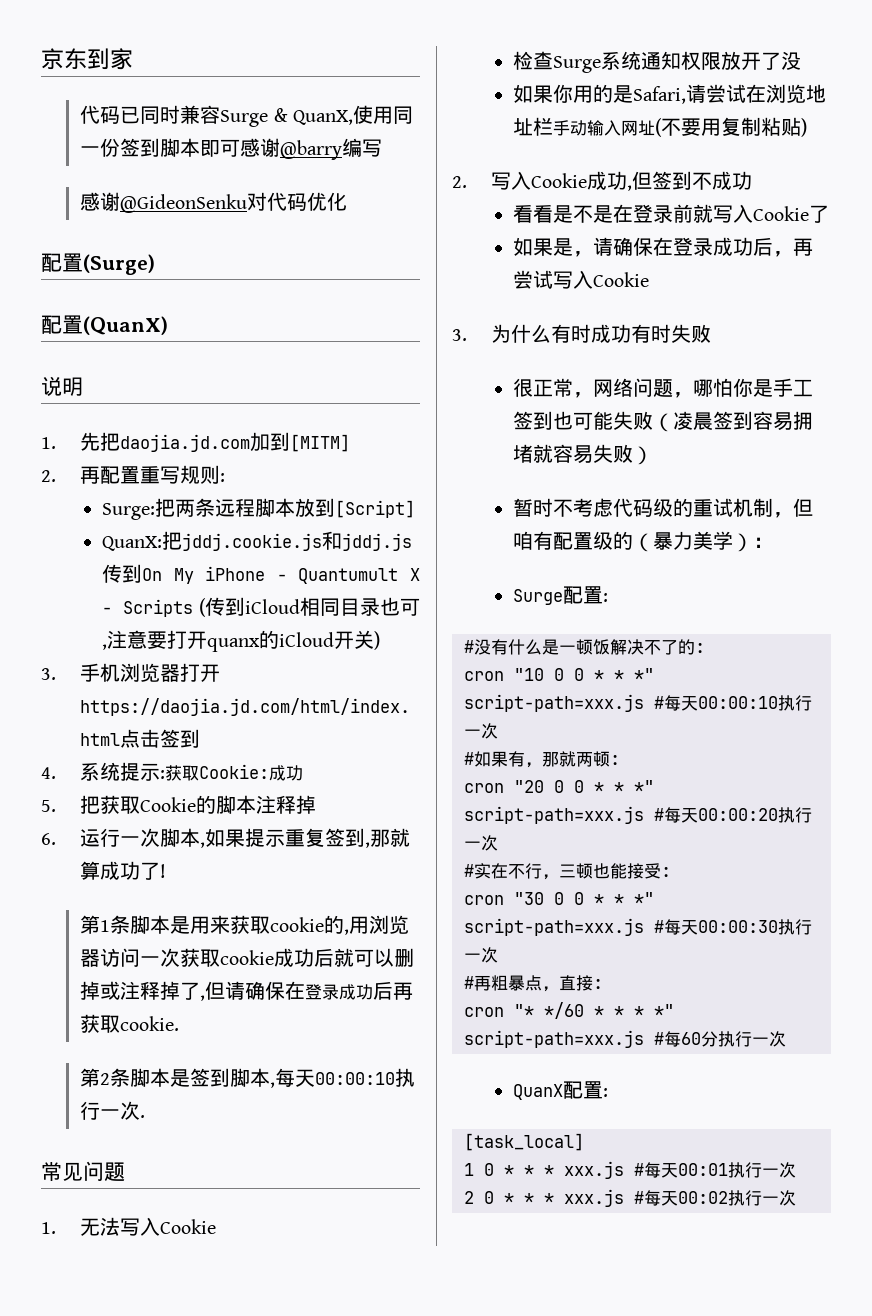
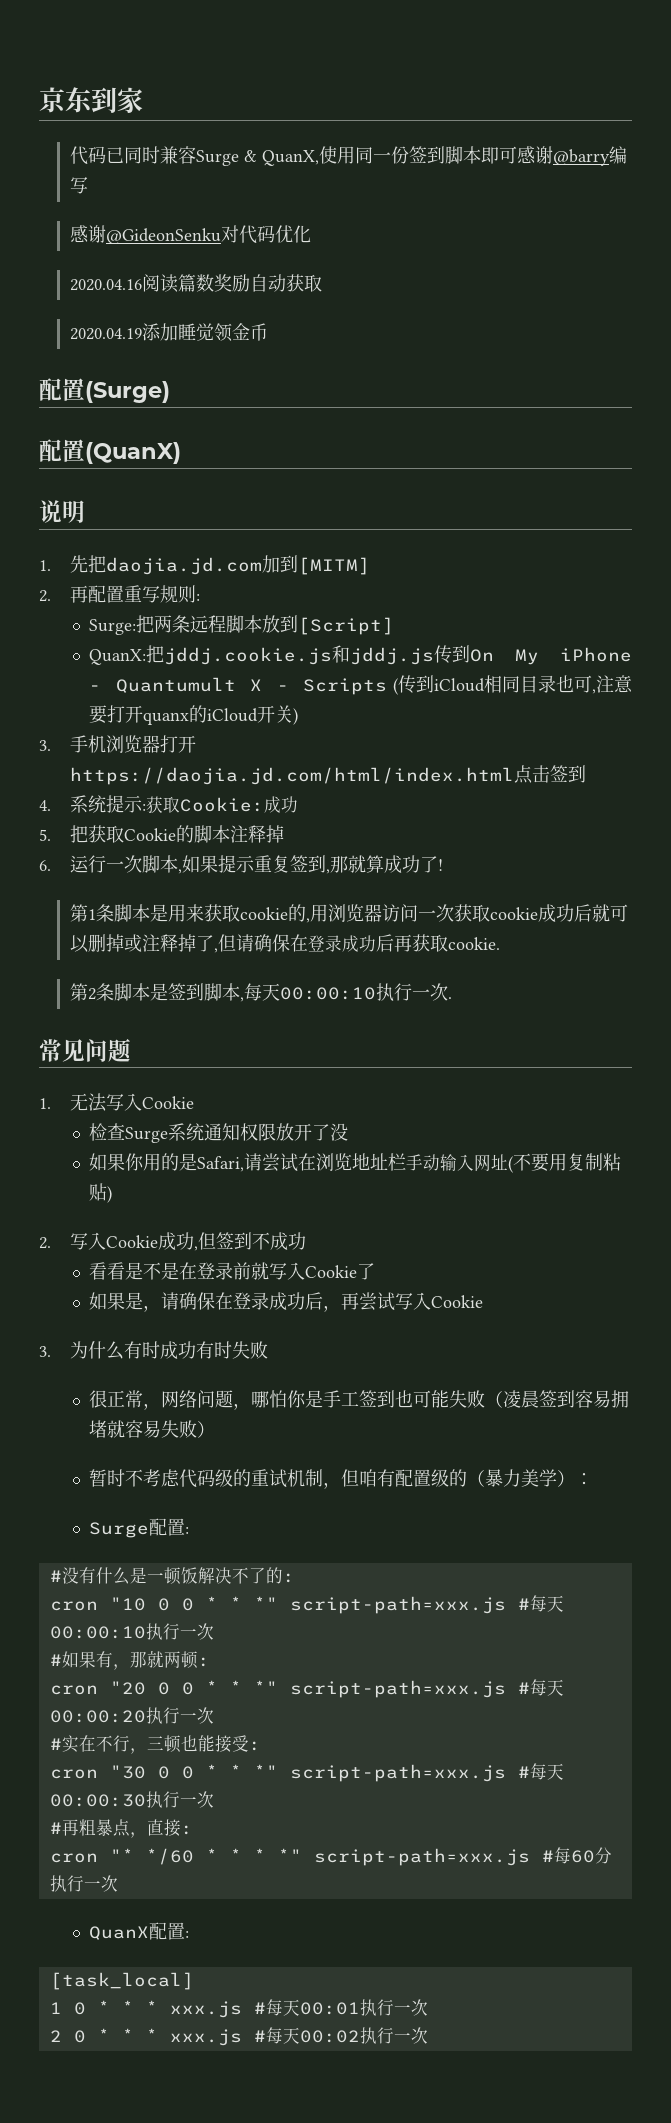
(348, 201) none -> [69,274,322,293] [69,323,268,342] // 2020.04.16阅读篇数奖励自动获取 // 2020.04.19添加睡觉领金币

